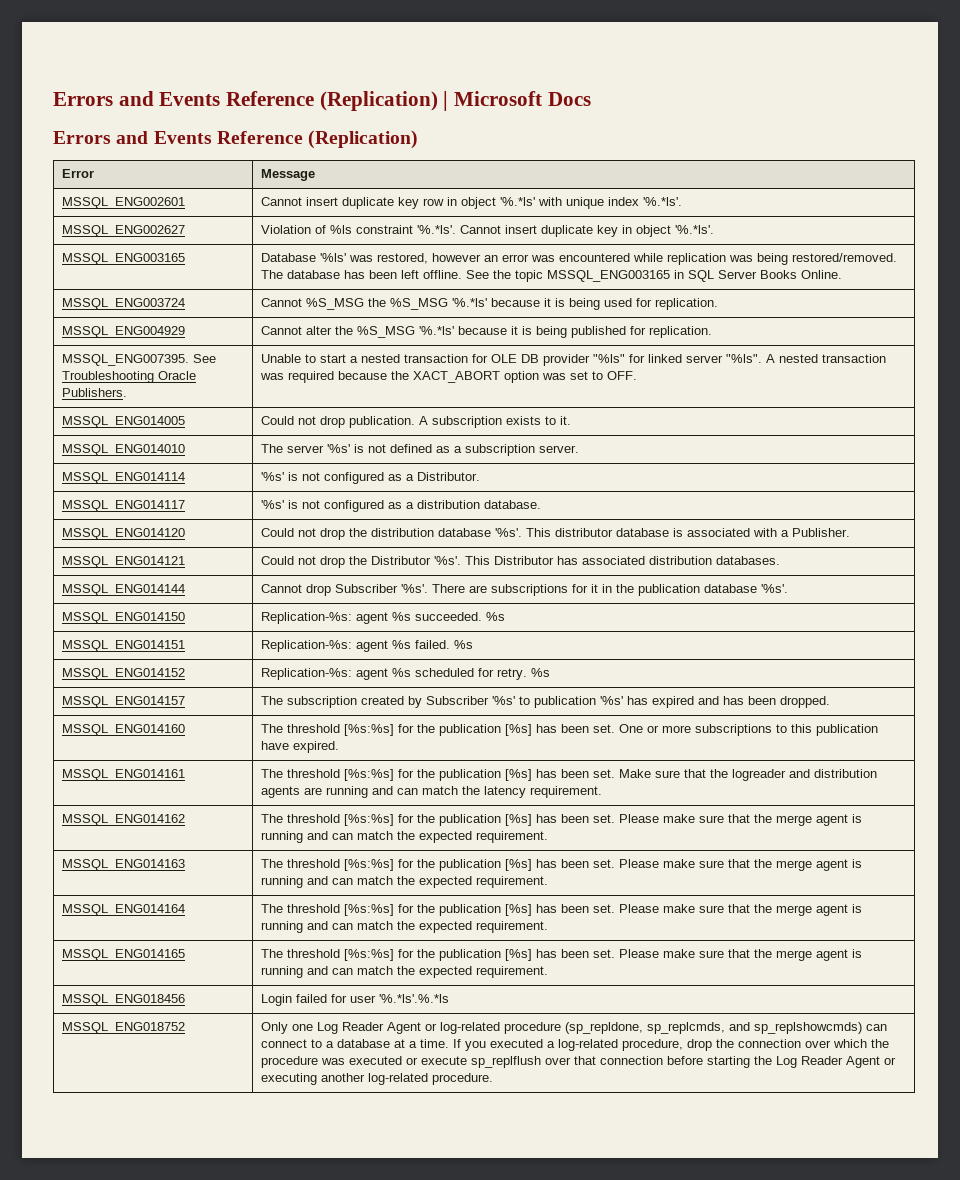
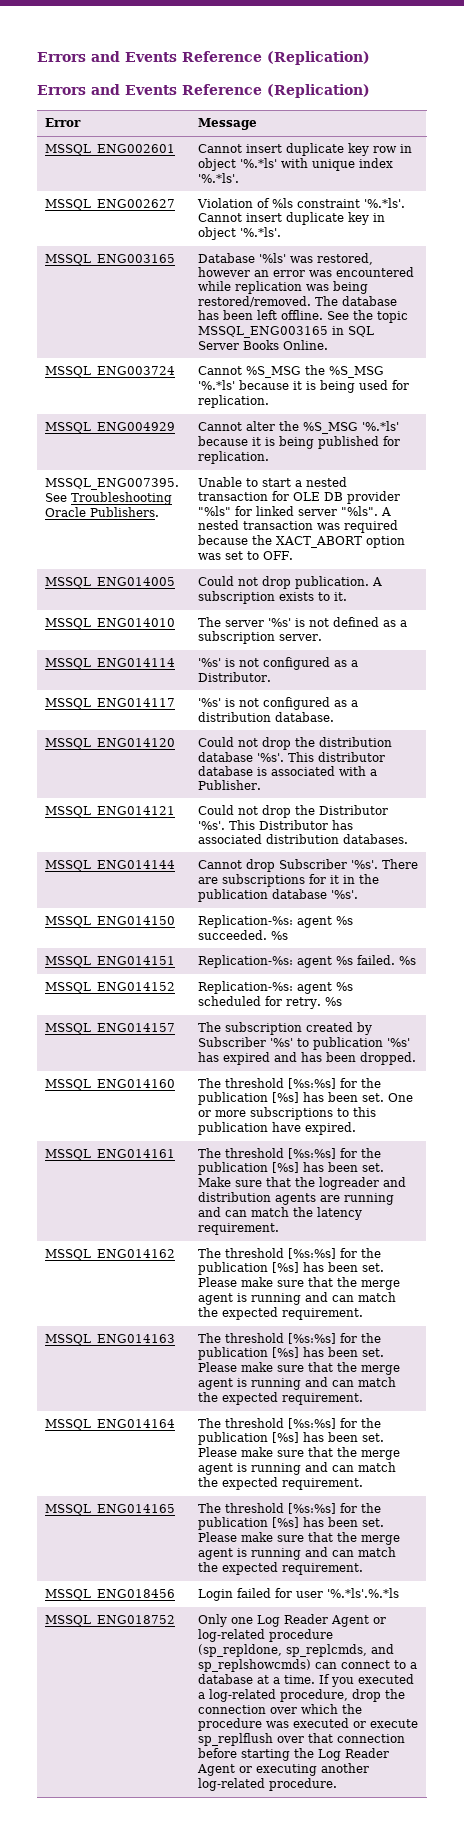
[53,91,591,111] Errors and Events Reference (Replication) | Microsoft Docs -> [37,51,370,65] Errors and Events Reference (Replication)

